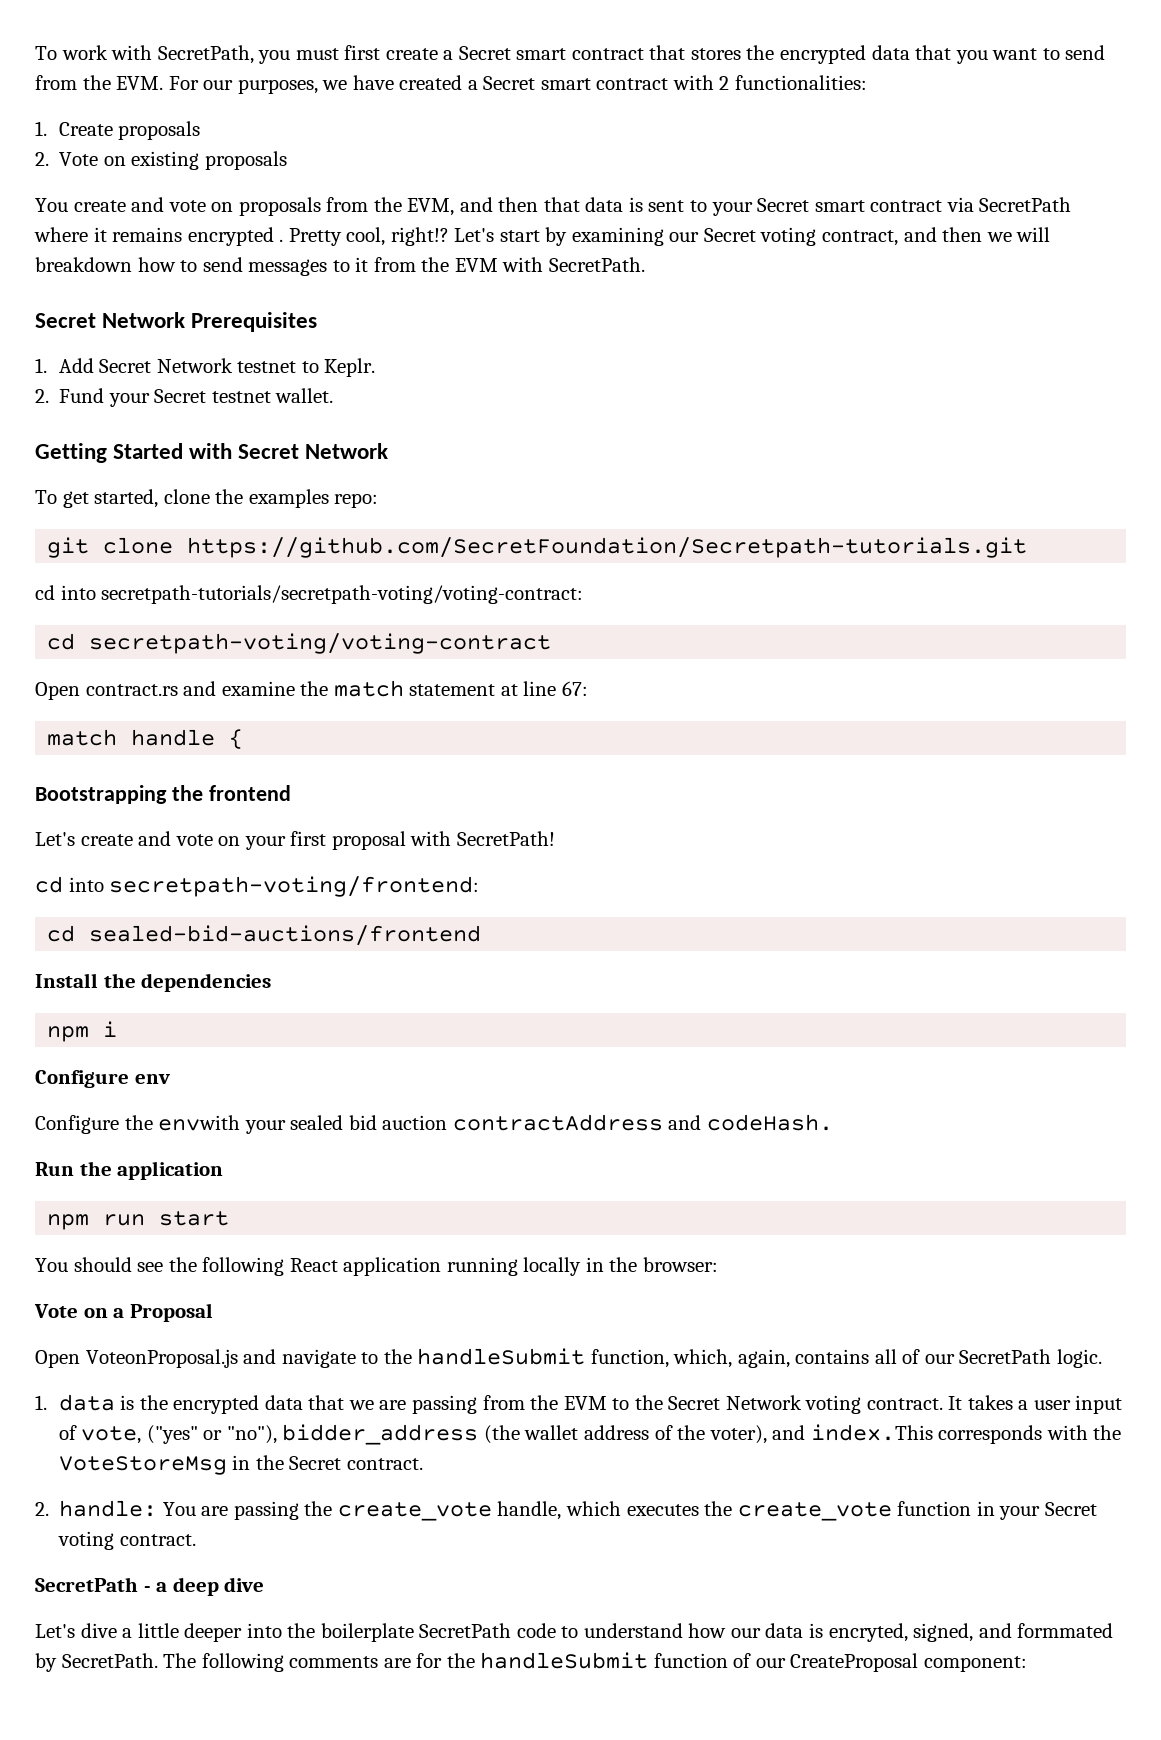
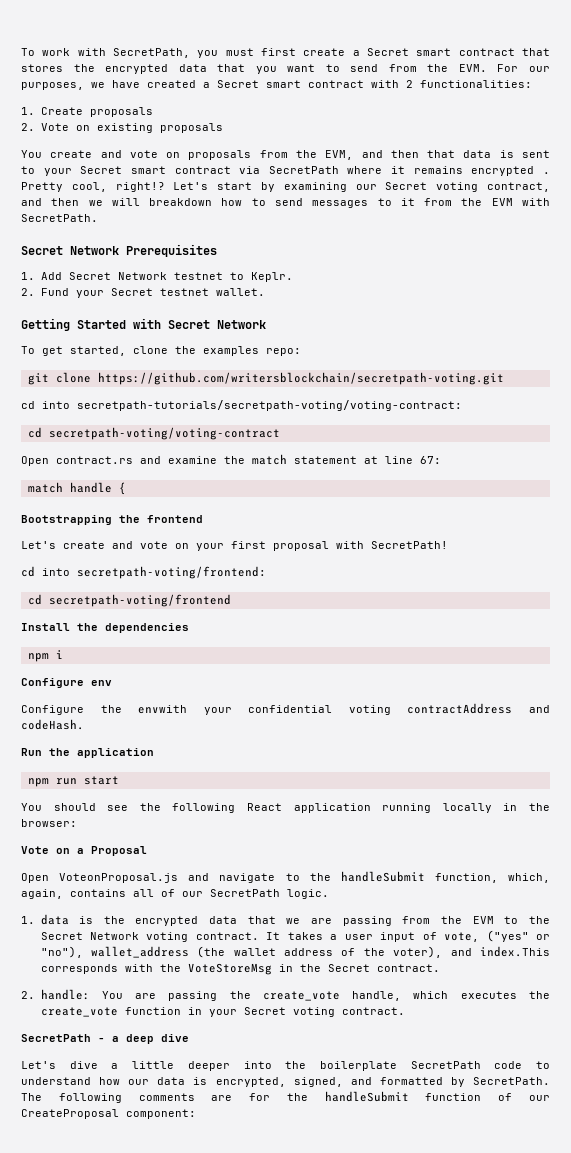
[187,537,1028,558] https://github.com/SecretFoundation/Secretpath-tutorials.git -> [97,372,504,385] https://github.com/writersblockchain/secretpath-voting.git
[89,925,482,946] sealed-bid-auctions/frontend -> [48,594,231,607] secretpath-voting/frontend
[290,1115,448,1130] sealed bid auction -> [248,705,391,715] confidential voting
[282,1424,479,1445] bidder_address -> [90,946,189,958] wallet_address
[828,1623,908,1642] encryted, -> [215,1077,286,1087] encrypted,
[1017,1623,1114,1638] formmated -> [379,1077,443,1085] formatted

